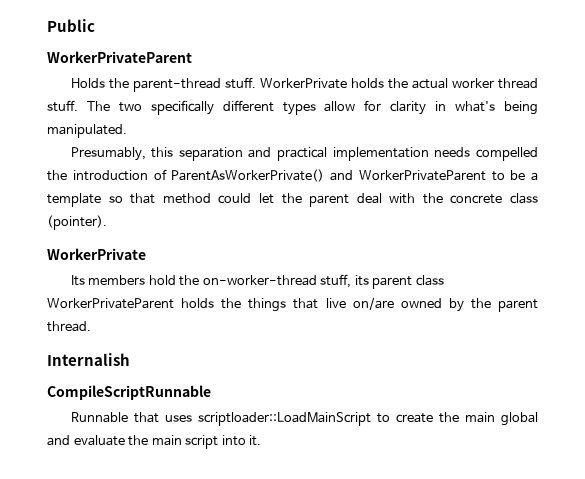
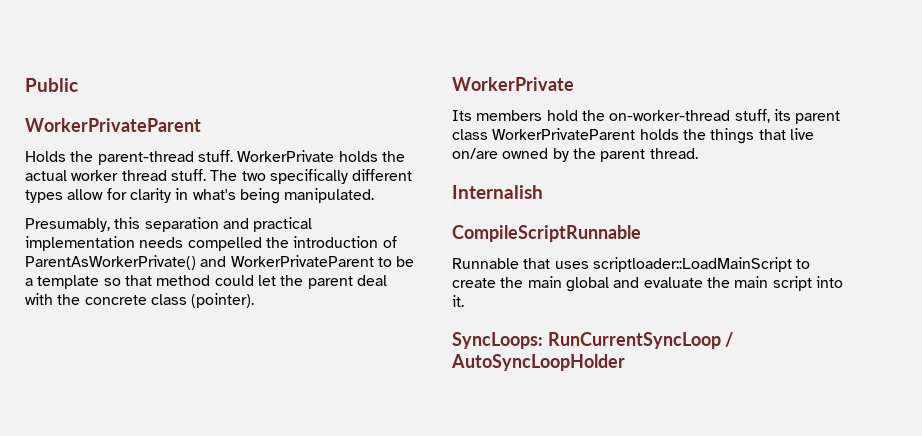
(262, 440) none -> [452,332,734,349] [451,354,625,371] // SyncLoops: RunCurrentSyncLoop / AutoSyncLoopHolder

